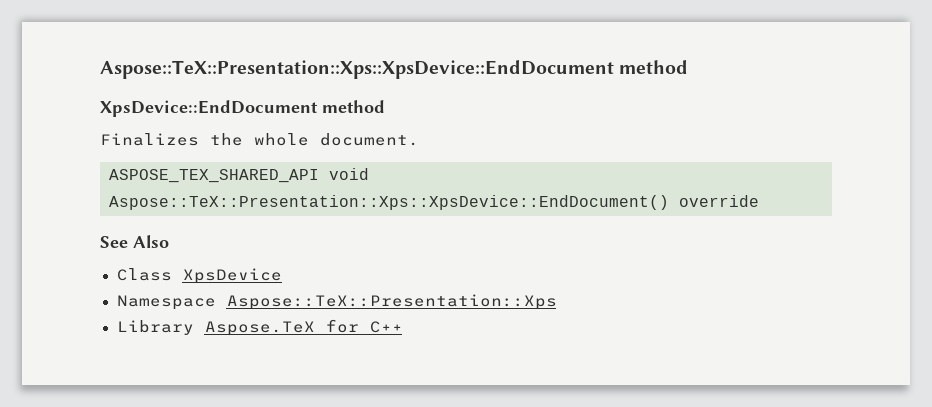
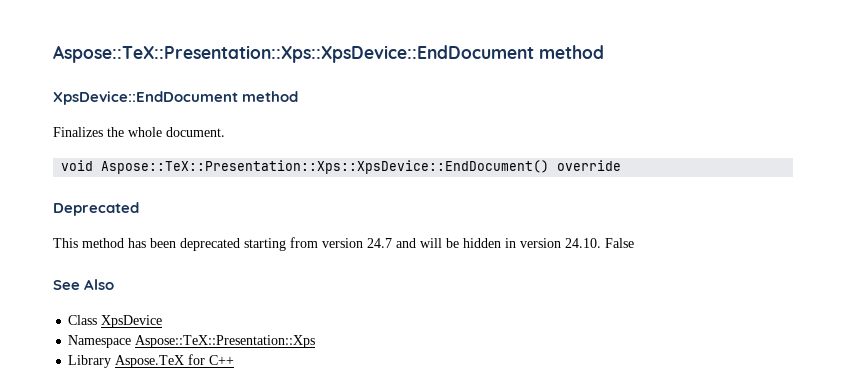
[109,169,319,183] ASPOSE_TEX_SHARED_API -> (225, 132) none
(759, 201) none -> [53,202,139,216] [53,237,634,251] // Deprecated // This method has been deprecated starting from version 24.7 and will be hidden in version 24.10. False

